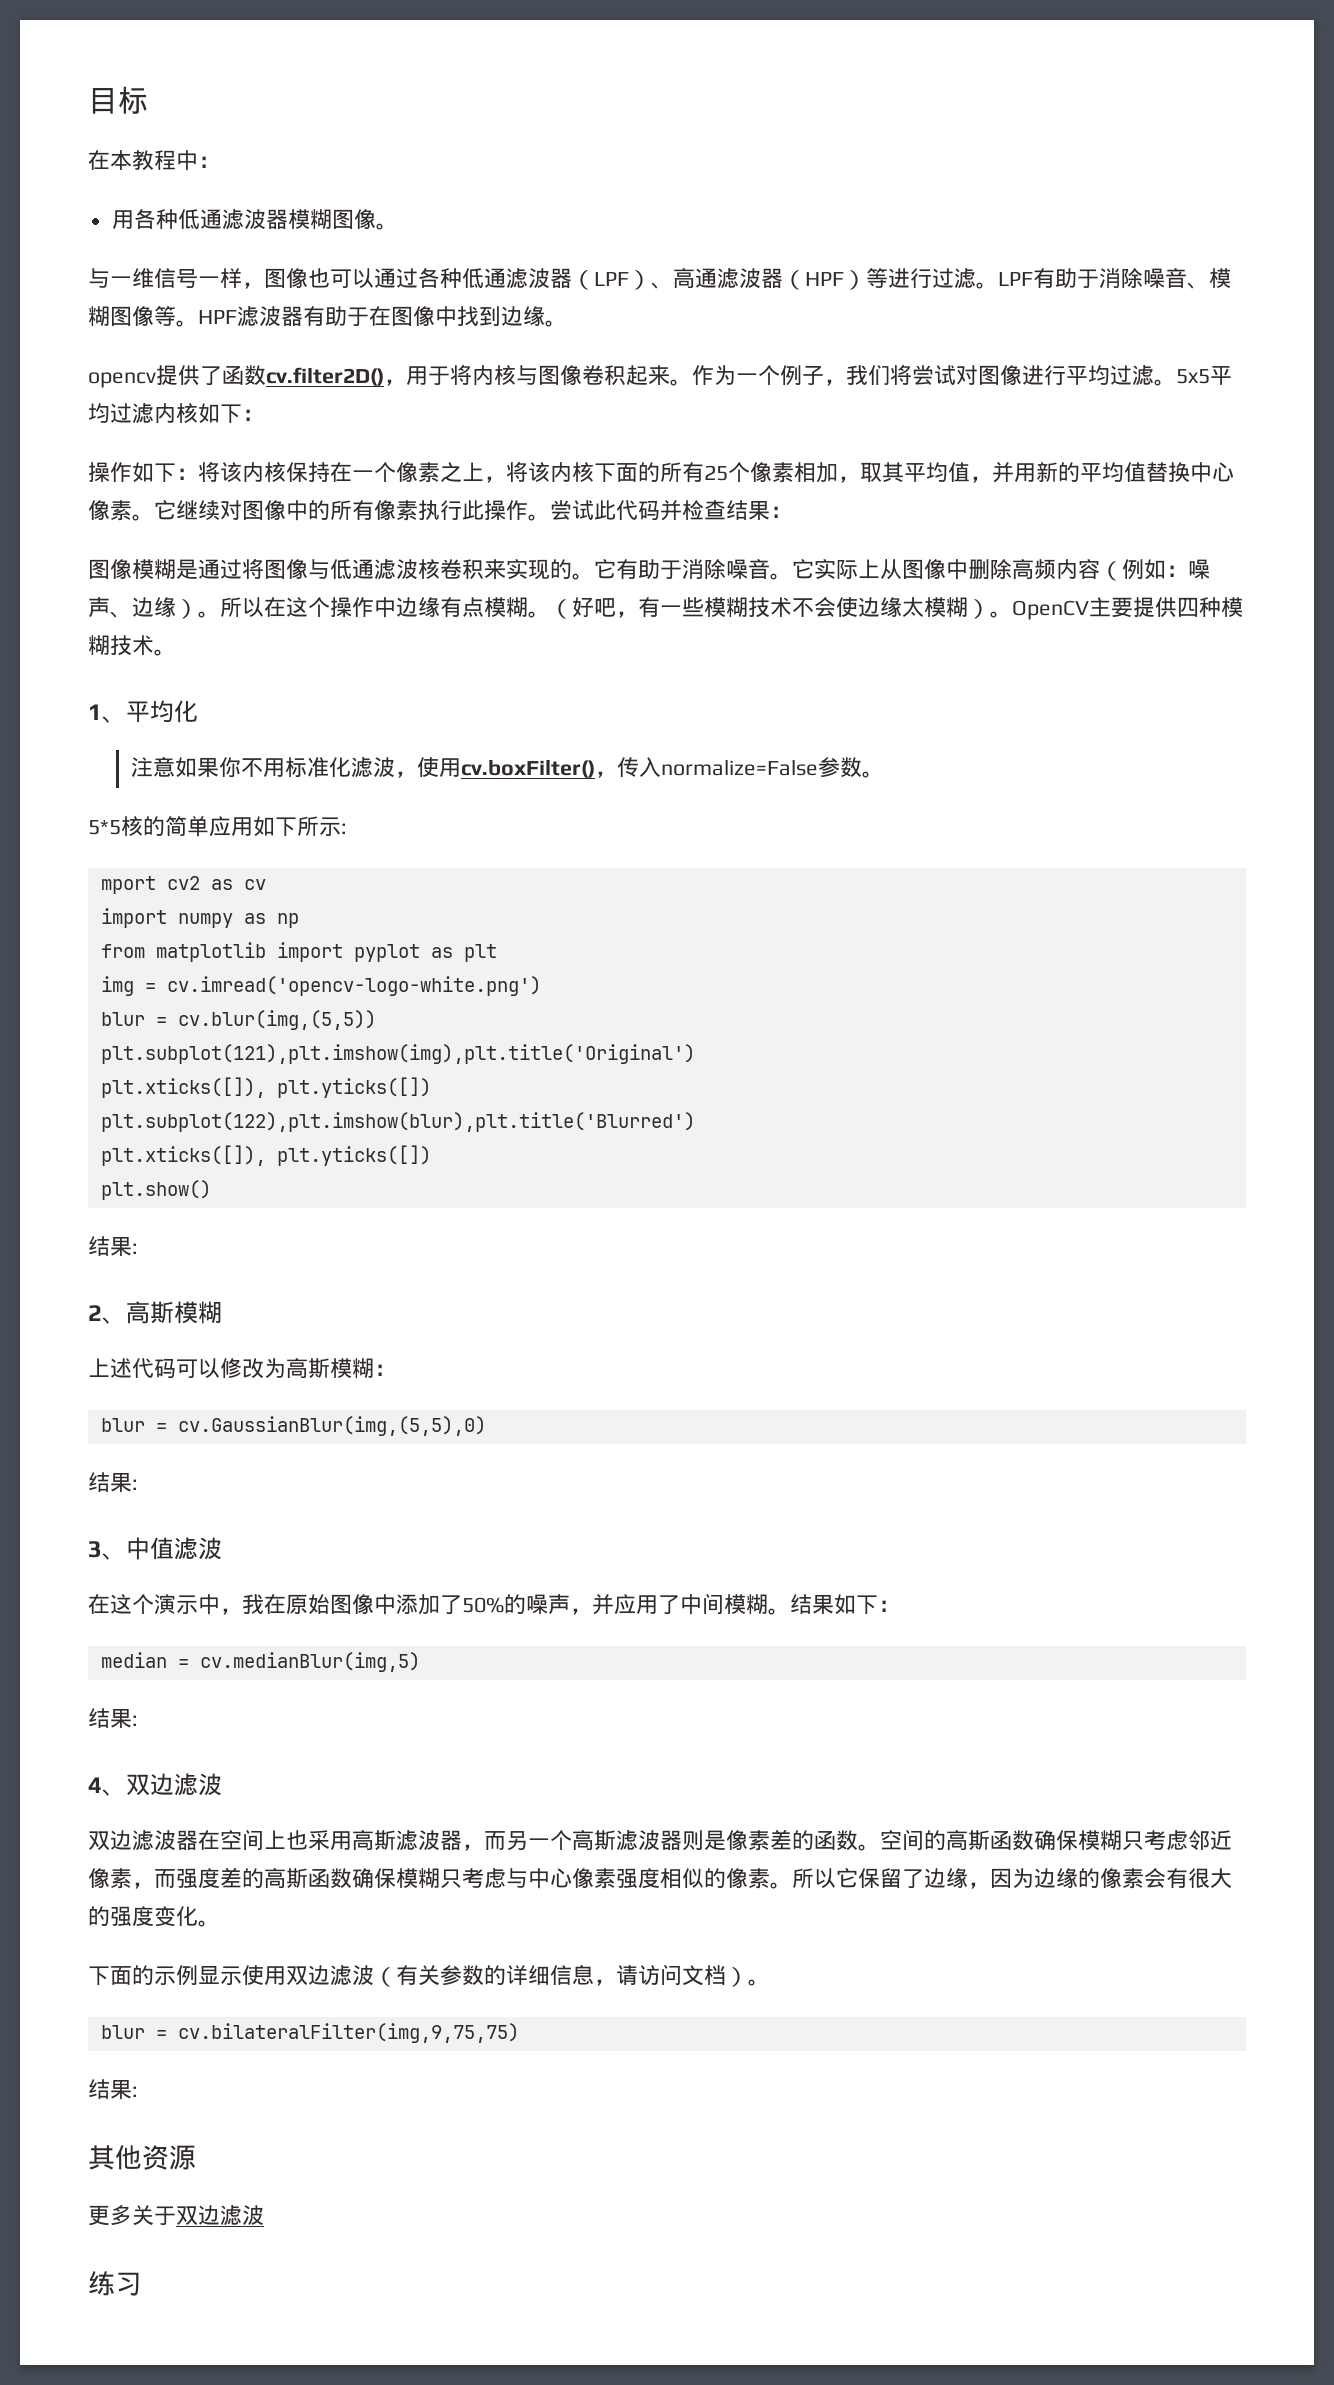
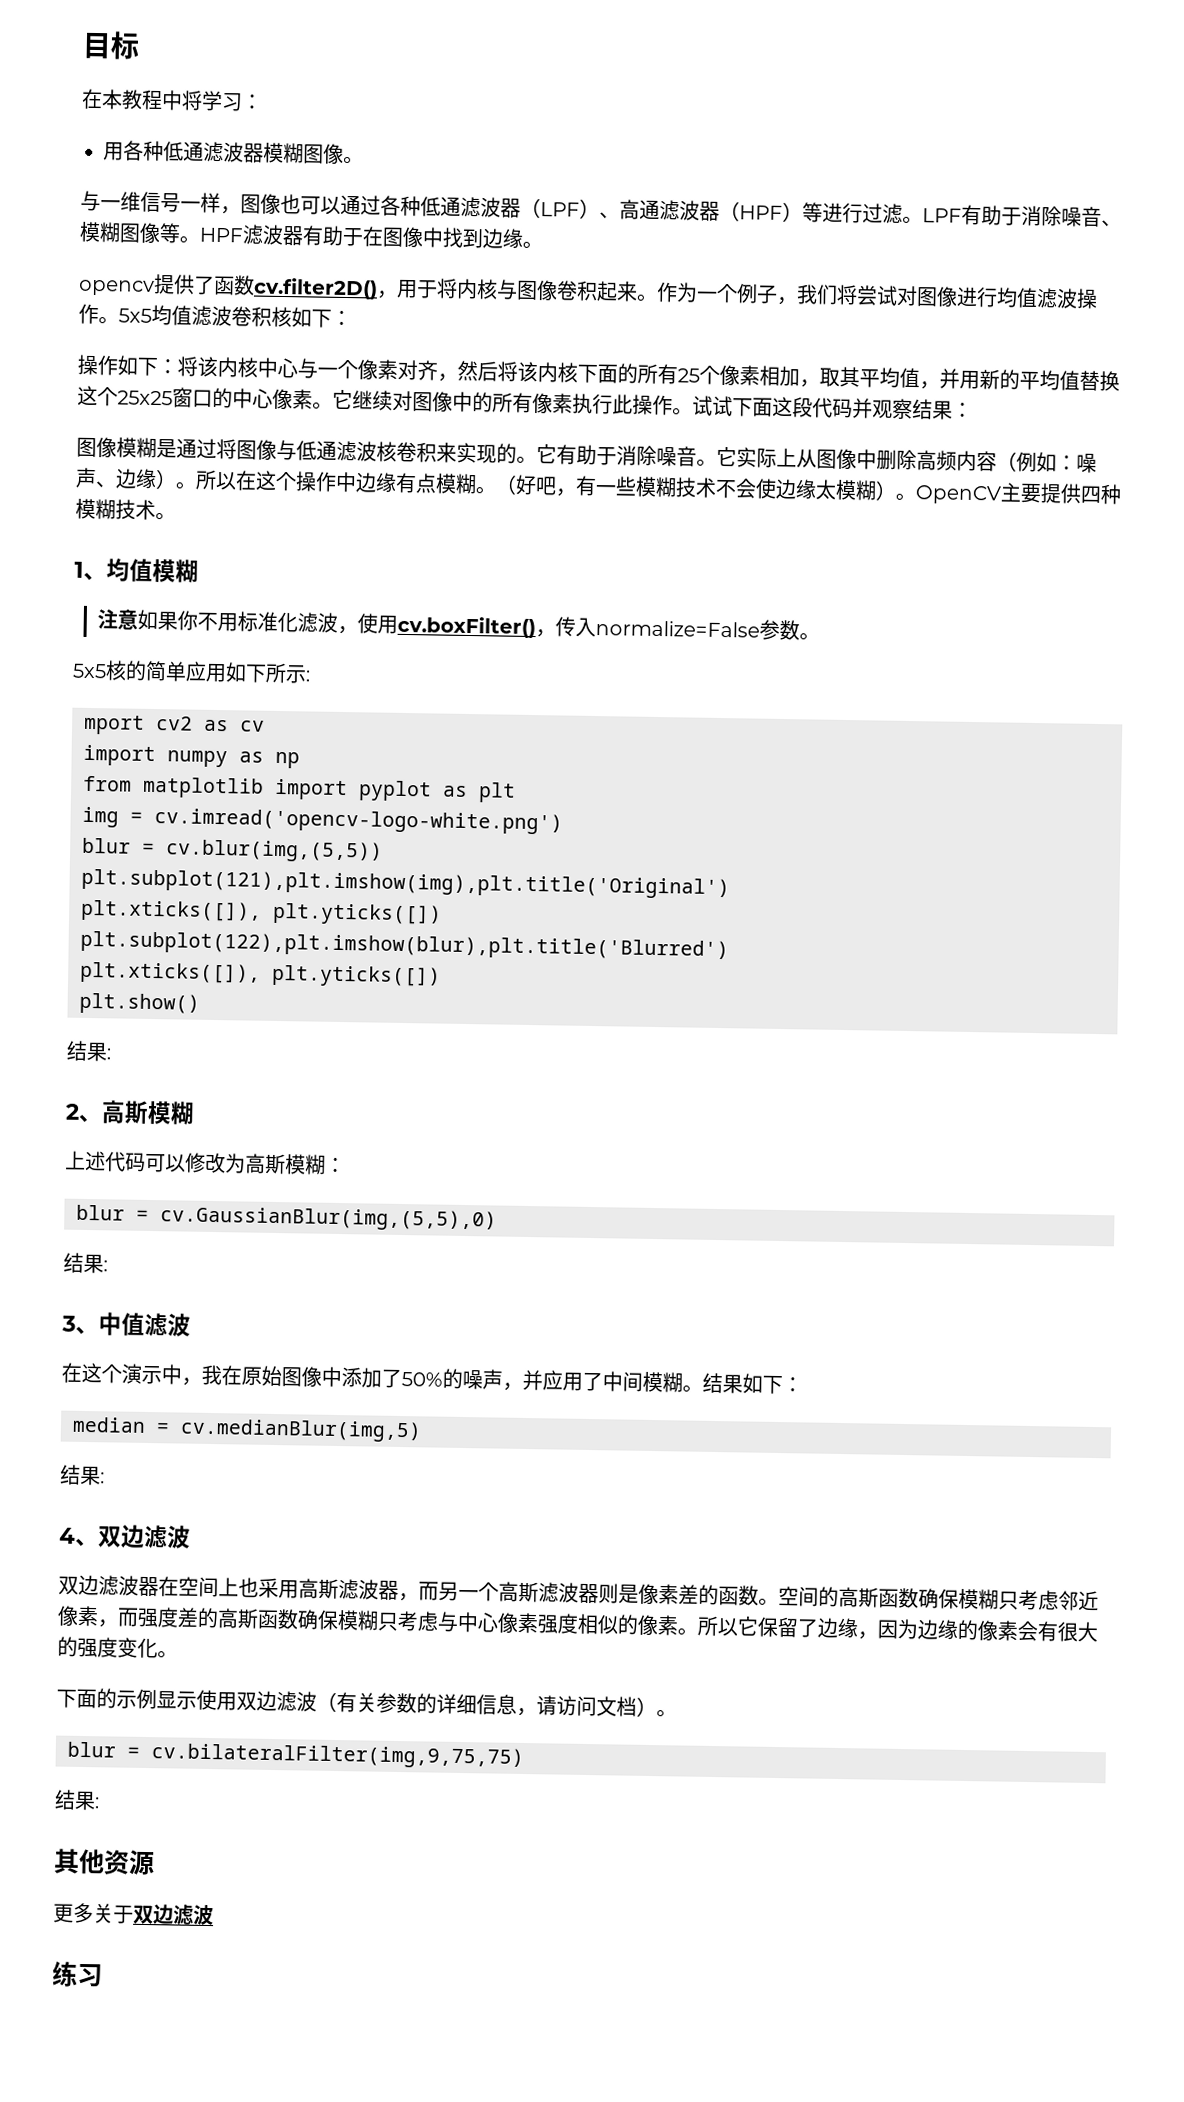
(198, 160) none -> [181,90,243,112] 将学习
[1066,365,1232,386] [88,403,176,424] 平均过滤。5x5平均过滤内 -> [996,287,1098,309] [78,303,272,327] 均值滤波操作。5x5均值滤波卷积
[286,462,352,482] 保持在 -> [257,357,318,379] 中心与
[440,462,506,483] 之上， -> [397,359,498,382] 对齐，然后
(1190, 472) none -> [77,385,233,409] 这个25x25窗口的
[550,500,726,521] 尝试此代码并检查 -> [692,395,913,421] 试试下面这段代码并观察
[126,700,198,723] 平均化 -> [106,558,199,584] 均值模糊
[88,820,121,835] 5*5 -> [72,663,107,679] 5x5

